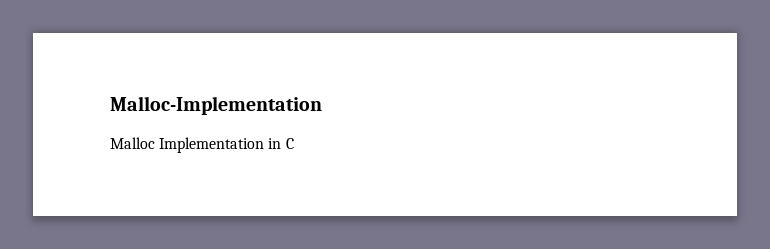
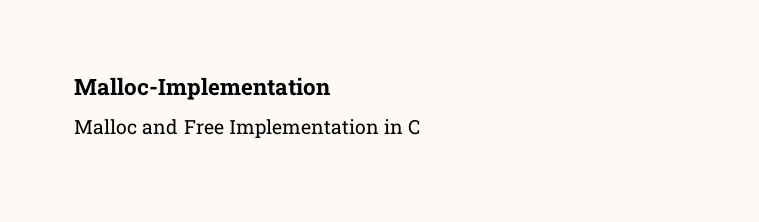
(155, 143) none -> [142,119,224,135] and Free

